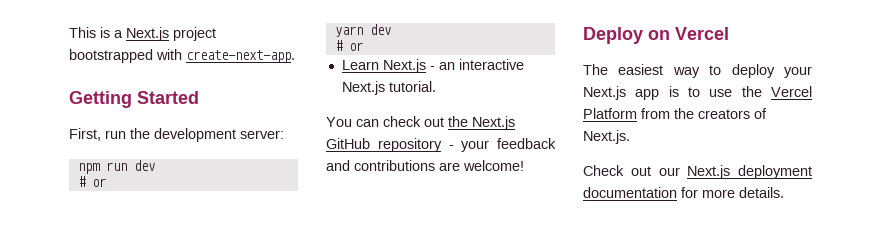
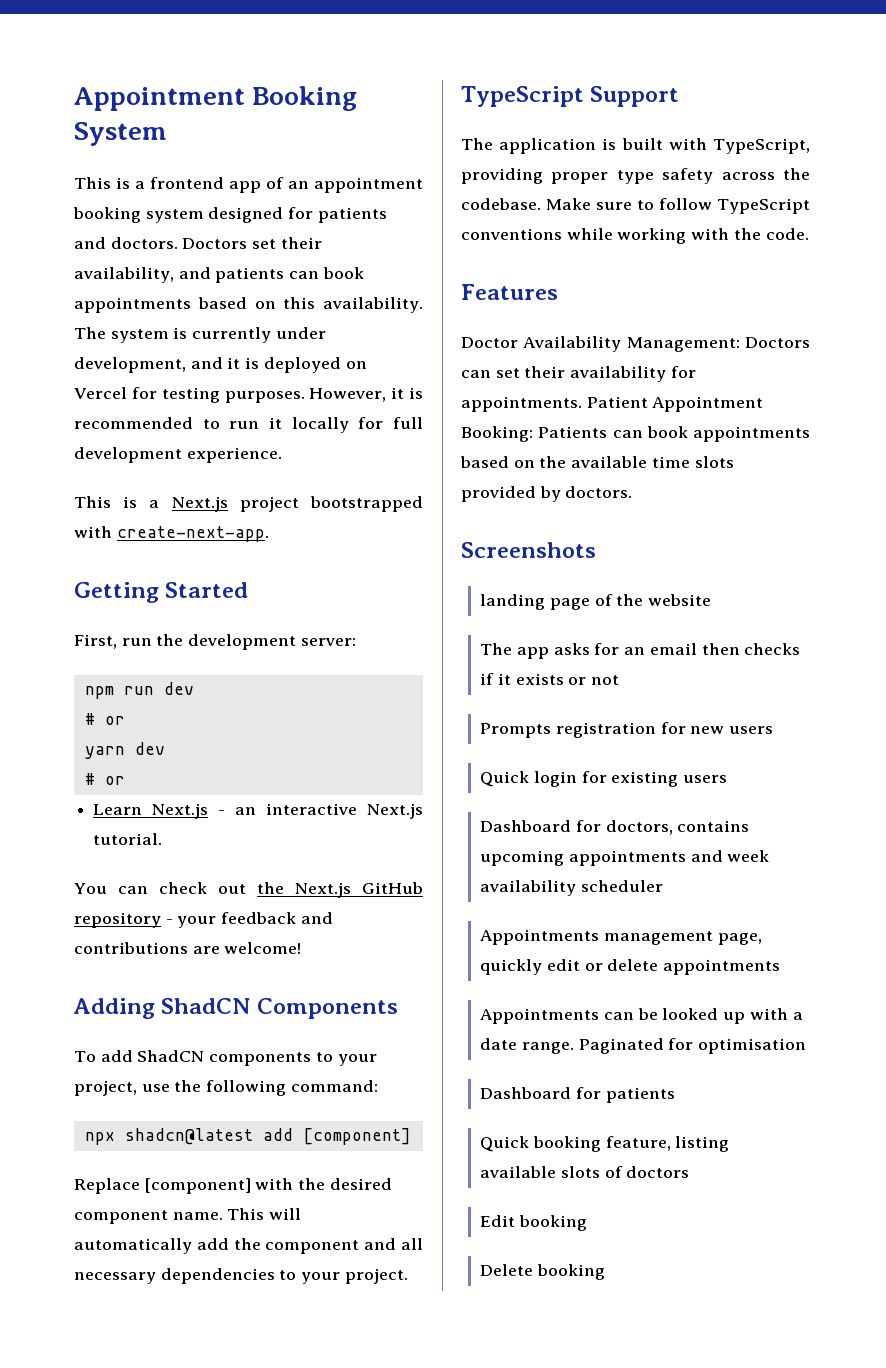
(69, 32) none -> [74,86,358,111] [74,122,167,146] [74,177,423,193] [73,207,387,223] [74,237,322,249] [74,267,364,283] [74,297,423,313] [74,327,326,343] [74,357,367,373] [74,387,423,403] [74,417,423,433] [74,447,282,463] Appointment Booking System // This is a frontend app of an appointment booking system designed for patients and doctors. Doctors set their availability, and patients can book appointments based on this availability. The system is currently under development, and it is deployed on Vercel for testing purposes. However, it is recommended to run it locally for full development experience. //
[583,27,729,44] [583,64,812,78] [583,86,812,100] [583,108,767,119] [583,130,630,144] [583,165,812,179] [583,187,784,198] Deploy on Vercel // The easiest way to deploy your Next.js app is to use the Vercel Platform from the creators of Next.js. // Check out our Next.js deployment documentation for more details. -> [73,998,398,1019] [74,1050,377,1066] [74,1080,378,1096] [84,1128,411,1145] [74,1178,392,1194] [74,1208,302,1224] [74,1238,424,1254] [74,1268,408,1284] [461,86,680,107] [461,138,811,154] [461,168,810,184] [461,198,811,214] [461,228,809,244] [461,284,558,300] [461,336,810,352] [461,366,696,382] [461,396,764,412] [461,426,810,442] [460,456,734,468] [461,486,633,502] [461,542,596,558] [480,594,712,610] [480,643,801,659] [480,673,620,685] [480,722,774,738] [480,771,728,787] [480,820,750,835] [480,850,770,866] [480,880,663,896] [480,929,762,945] [480,959,781,975] [480,1008,803,1024] [480,1038,807,1054] [480,1087,675,1103] [480,1136,730,1152] [480,1166,690,1178] [480,1215,587,1231] [480,1264,605,1280] Adding ShadCN Components // To add ShadCN components to your project, use the following command: // npx shadcn@latest add [component] // Replace [component] with the desired component name. This will automatically add the component and all necessary dependencies to your project. // TypeScript Support // The application is built with TypeScript, providing proper type safety across the codebase. Make sure to follow TypeScript conventions while working with the code. // Features // Doctor Availability Management: Doctors can set their availability for appointments. Patient Appointment Booking: Patients can book appointments based on the available time slots provided by doctors. // Screenshots // landing page of the website // The app asks for an email then checks if it exists or not // Prompts registration for new users // Quick login for existing users // Dashboard for doctors, contains upcoming appointments and week availability scheduler // Appointments management page, quickly edit or delete appointments // Appointments can be looked up with a date range. Paginated for optimisation // Dashboard for patients // Quick booking feature, listing available slots of doctors // Edit booking // Delete booking

